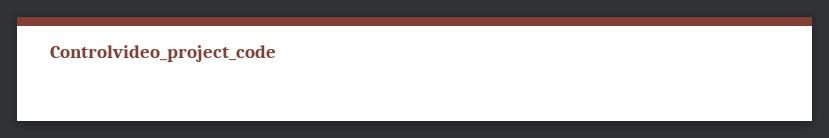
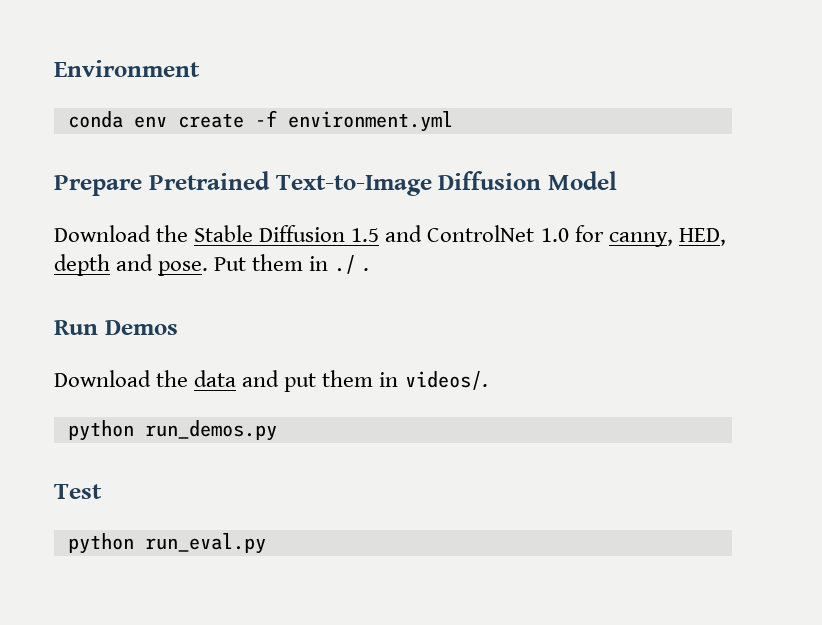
[50,45,276,62] Controlvideo_project_code -> [54,60,200,77] [67,110,453,132] [54,171,617,196] [54,225,726,247] [54,254,369,276] [54,320,178,335] [54,370,488,392] [67,420,277,441] [54,484,102,499] [67,533,266,554] Environment // conda env create -f environment.yml // Prepare Pretrained Text-to-Image Diffusion Model // Download the Stable Diffusion 1.5 and ControlNet 1.0 for canny, HED, depth and pose. Put them in ./ . // Run Demos // Download the data and put them in videos/. // python run_demos.py // Test // python run_eval.py

